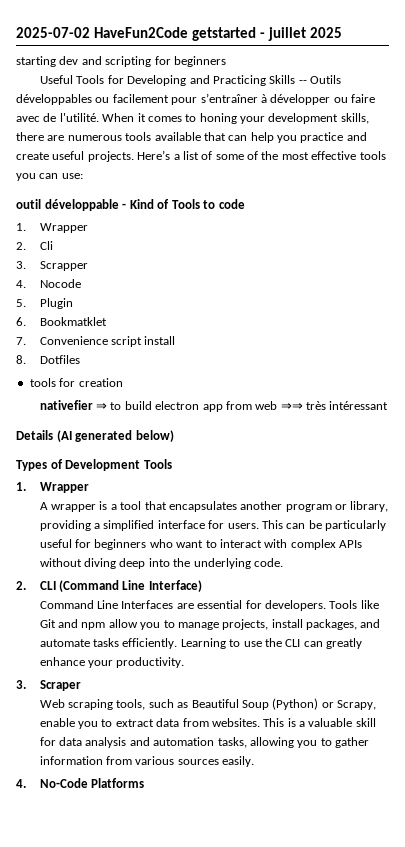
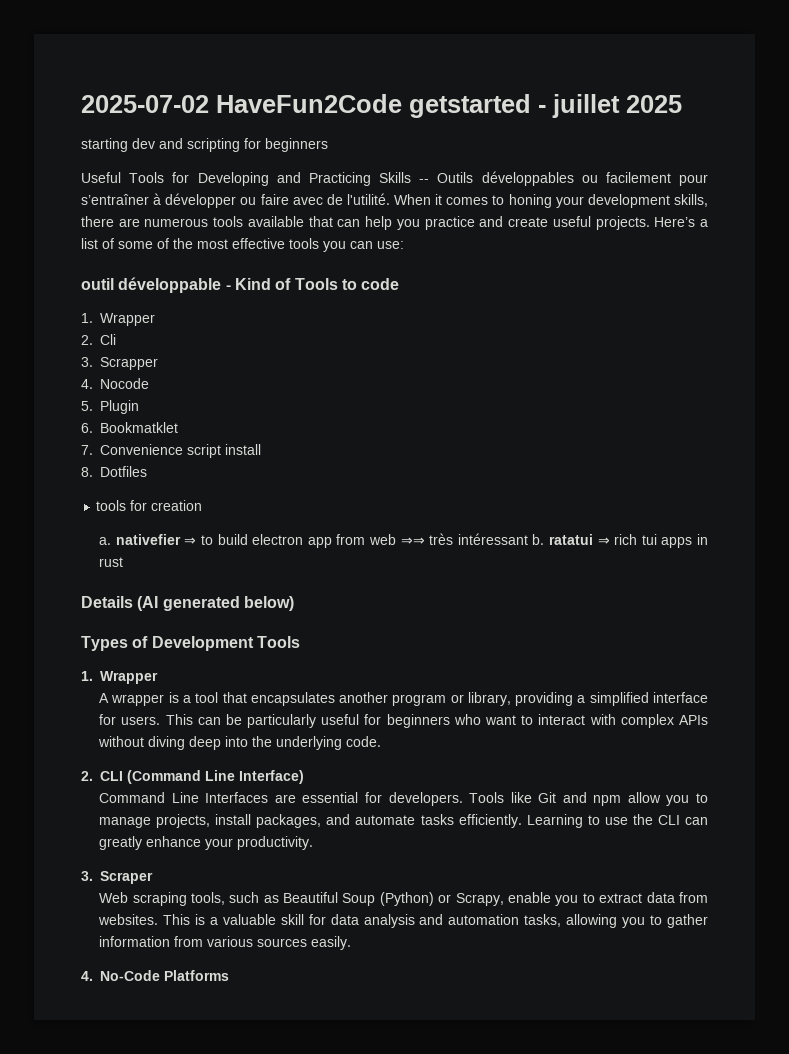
(123, 382) none -> [99,537,112,545] a.
(389, 405) none -> [532,534,709,548] [99,557,124,567] b. ratatui ⇒ rich tui apps in rust

